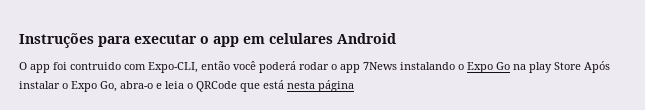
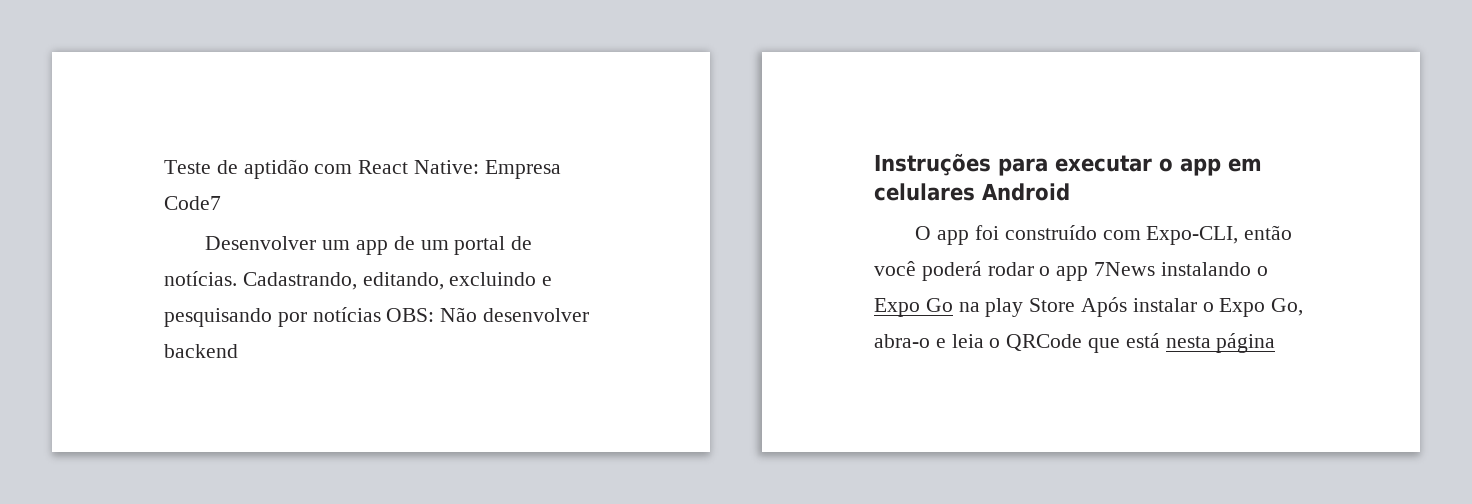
(19, 40) none -> [164,159,561,179] [164,196,221,210] [205,236,533,255] [164,271,553,290] [164,307,590,327] [164,344,238,358] Teste de aptidão com React Native: Empresa Code7 // Desenvolver um app de um portal de notícias. Cadastrando, editando, excluindo e pesquisando por notícias OBS: Não desenvolver backend //
[70,62,121,70] contruido -> [1004,225,1097,240] construído

